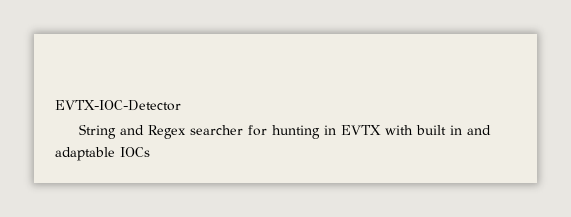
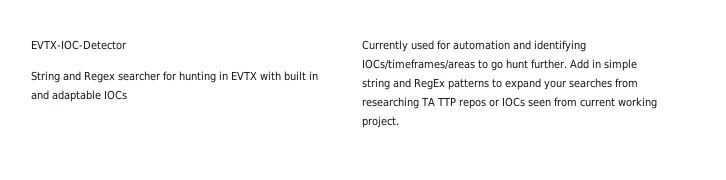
(150, 152) none -> [362,40,586,52] [362,59,637,71] [362,78,638,90] [362,97,657,109] [362,116,399,128] // Currently used for automation and identifying IOCs/timeframes/areas to go hunt further. Add in simple string and RegEx patterns to expand your searches from researching TA TTP repos or IOCs seen from current working project.

